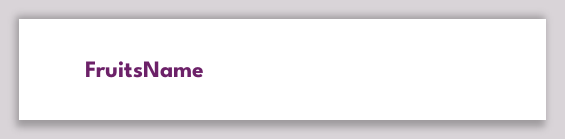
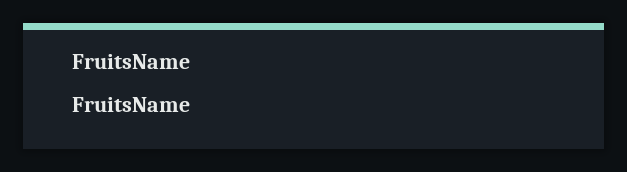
[85,61,204,78] FruitsName -> [72,54,190,69] [72,97,190,112] FruitsName // FruitsName

